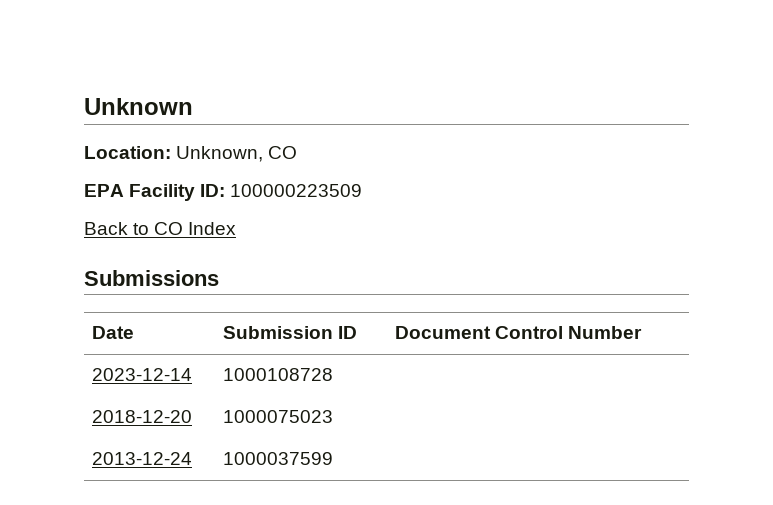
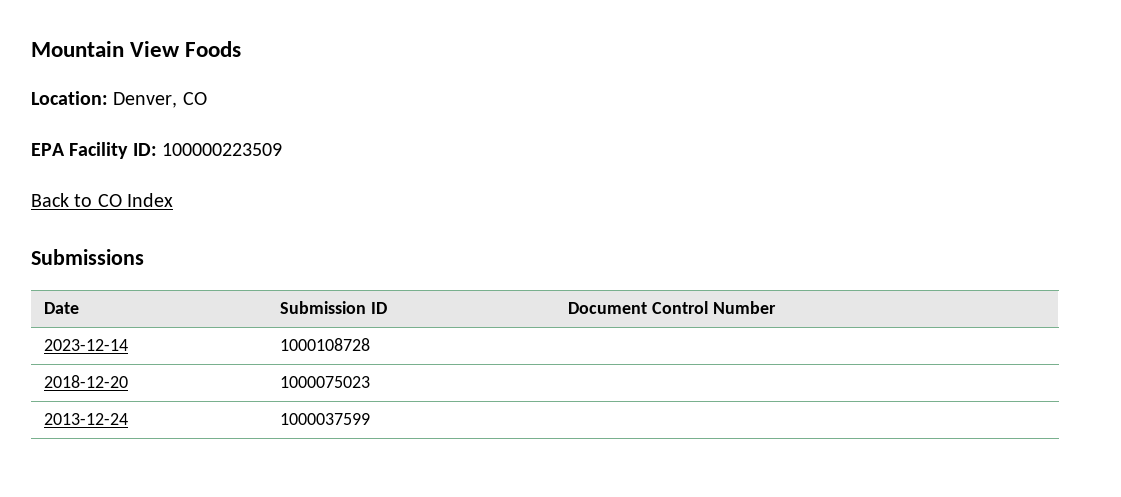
[84,98,193,115] Unknown -> [31,41,242,57] Mountain View Foods
[176,146,264,162] Unknown, -> [113,92,178,108] Denver,

